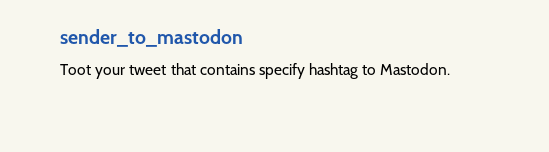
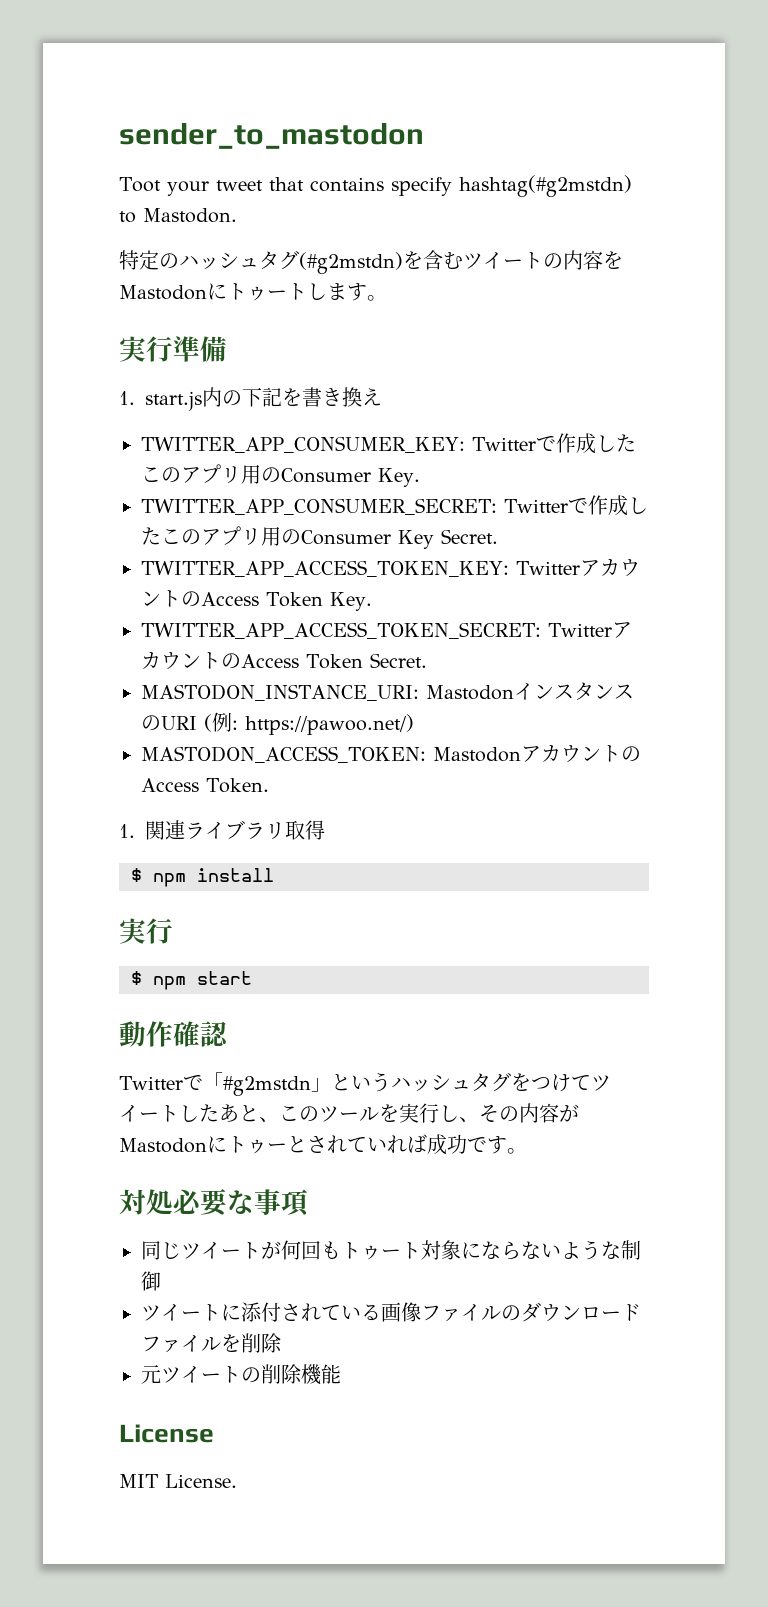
[309,63,359,79] hashtag -> [458,175,632,197] hashtag(#g2mstdn)
(451, 69) none -> [119,250,623,274] [119,283,387,301] [119,336,227,362] [119,387,382,411] [141,433,636,454] [141,464,420,487] [141,495,648,516] [141,526,498,549] [141,558,640,577] [141,590,372,611] [141,622,632,639] [141,651,427,670] [141,682,634,701] [141,712,414,735] [141,744,641,763] [141,778,269,793] [119,820,325,840] [131,868,274,887] [119,918,173,944] [131,971,252,990] [119,1021,229,1047] [119,1072,611,1096] [119,1103,579,1123] [119,1134,527,1155] [119,1189,309,1216] [141,1240,641,1260] [141,1271,161,1291] [141,1302,641,1322] [141,1333,282,1353] [141,1364,341,1385] [119,1424,214,1443] [119,1474,237,1488] // 特定のハッシュタグ(#g2mstdn)を含むツイートの内容をMastodonにトゥートします。 // 実行準備 // 1. start.js内の下記を書き換え // TWITTER_APP_CONSUMER_KEY: Twitterで作成したこのアプリ用のConsumer Key. // TWITTER_APP_CONSUMER_SECRET: Twitterで作成したこのアプリ用のConsumer Key Secret. // TWITTER_APP_ACCESS_TOKEN_KEY: TwitterアカウントのAccess Token Key. // TWITTER_APP_ACCESS_TOKEN_SECRET: TwitterアカウントのAccess Token Secret. // MASTODON_INSTANCE_URI: MastodonインスタンスのURI (例: https://pawoo.net/) // MASTODON_ACCESS_TOKEN: MastodonアカウントのAccess Token. // 1.関連ライブラリ取得 // $ npm install // 実行 // $ npm start // 動作確認 // Twitterで「#g2mstdn」というハッシュタグをつけてツイートしたあと、このツールを実行し、その内容がMastodonにトゥーとされていれば成功です。 // 対処必要な事項 // 同じツイートが何回もトゥート対象にならないような制御 // ツイートに添付されている画像ファイルのダウンロードファイルを削除 // 元ツイートの削除機能 // License // MIT License.

